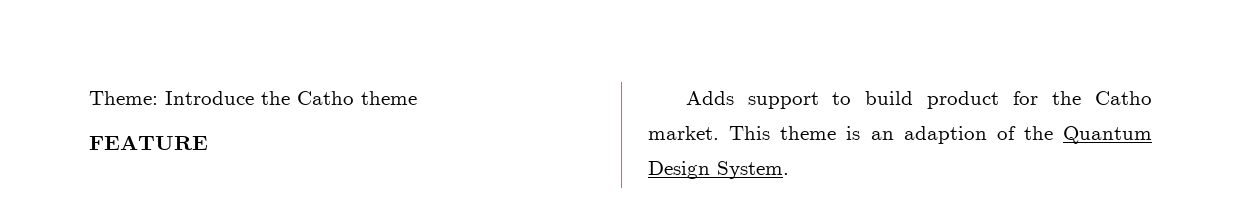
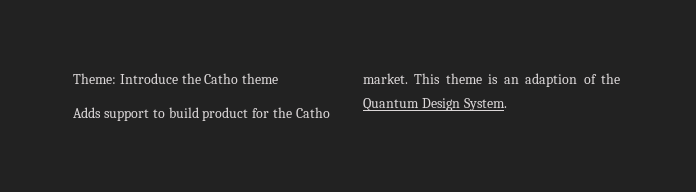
[89,135,208,150] // FEATURE -> (279, 78) none

